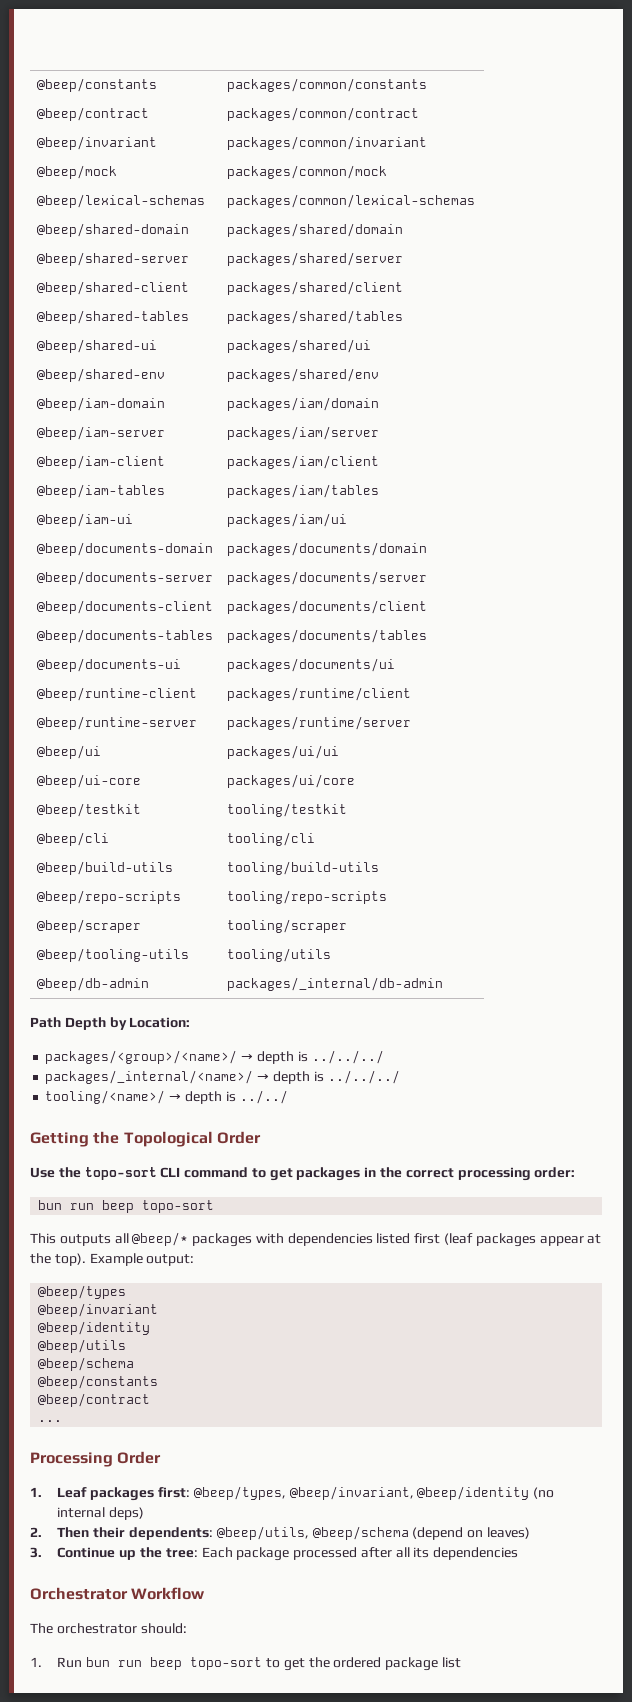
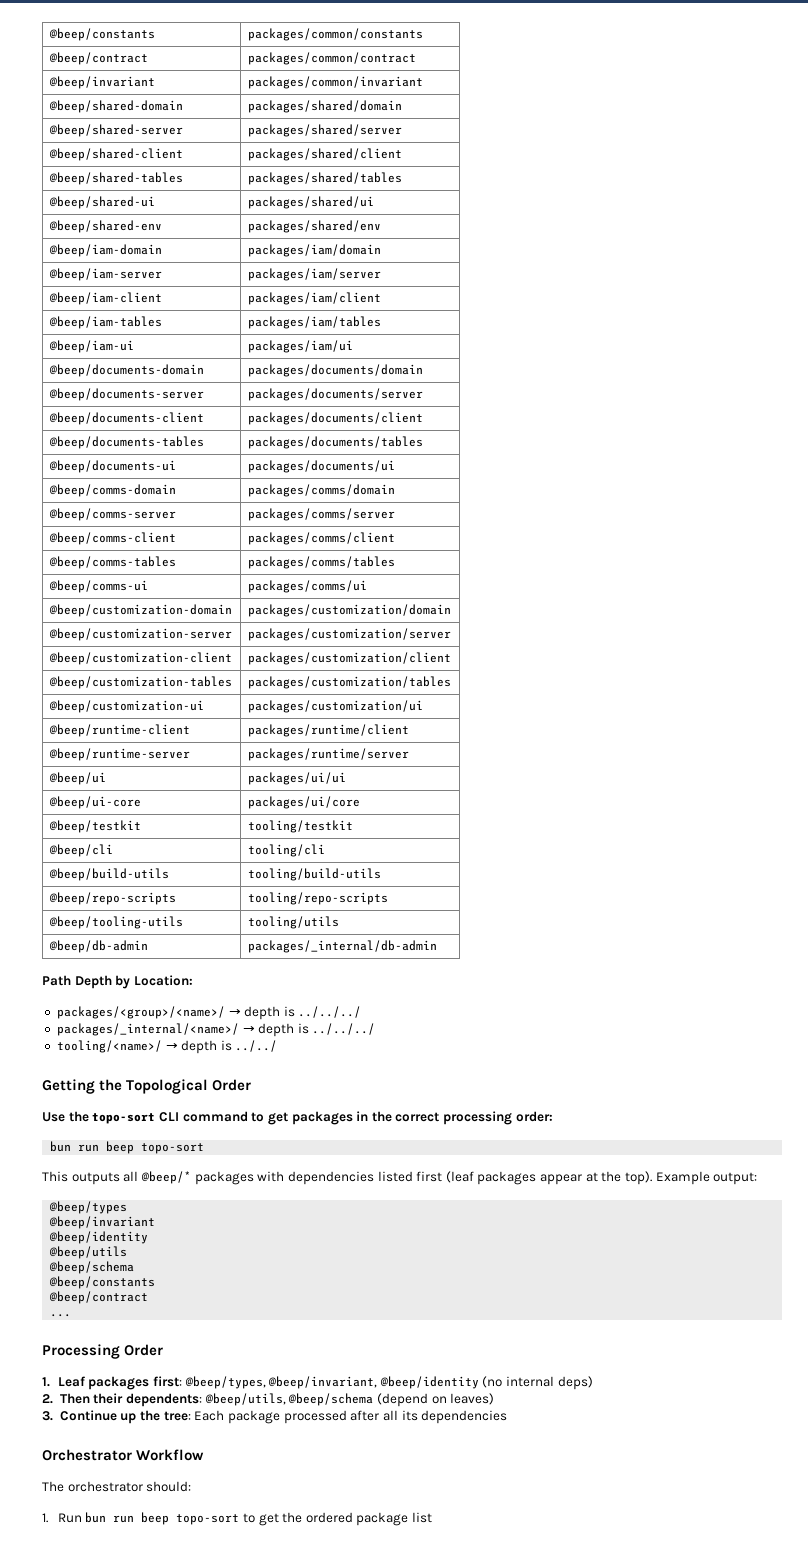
[36,165,117,179] [226,165,387,179] [36,194,205,208] [226,194,475,208] // @beep/mock | packages/common/mock // @beep/lexical-schemas | packages/common/lexical-schemas -> (423, 82) none
(395, 665) none -> [48,484,176,497] [247,484,395,497] [48,508,176,521] [247,508,395,521] [48,532,176,545] [247,532,395,545] [48,556,176,569] [247,556,395,569] [48,580,148,593] [247,580,367,593] [48,604,232,617] [247,604,451,617] [48,628,232,641] [247,628,451,641] [48,652,232,665] [247,652,451,665] [48,676,232,689] [247,676,451,689] [48,700,204,713] [247,700,423,713] // @beep/comms-domain | packages/comms/domain // @beep/comms-server | packages/comms/server // @beep/comms-client | packages/comms/client // @beep/comms-tables | packages/comms/tables // @beep/comms-ui | packages/comms/ui // @beep/customization-domain | packages/customization/domain // @beep/customization-server | packages/customization/server // @beep/customization-client | packages/customization/client // @beep/customization-tables | packages/customization/tables // @beep/customization-ui | packages/customization/ui
[36,919,141,933] [226,919,347,933] // @beep/scraper | tooling/scraper -> (388, 898) none

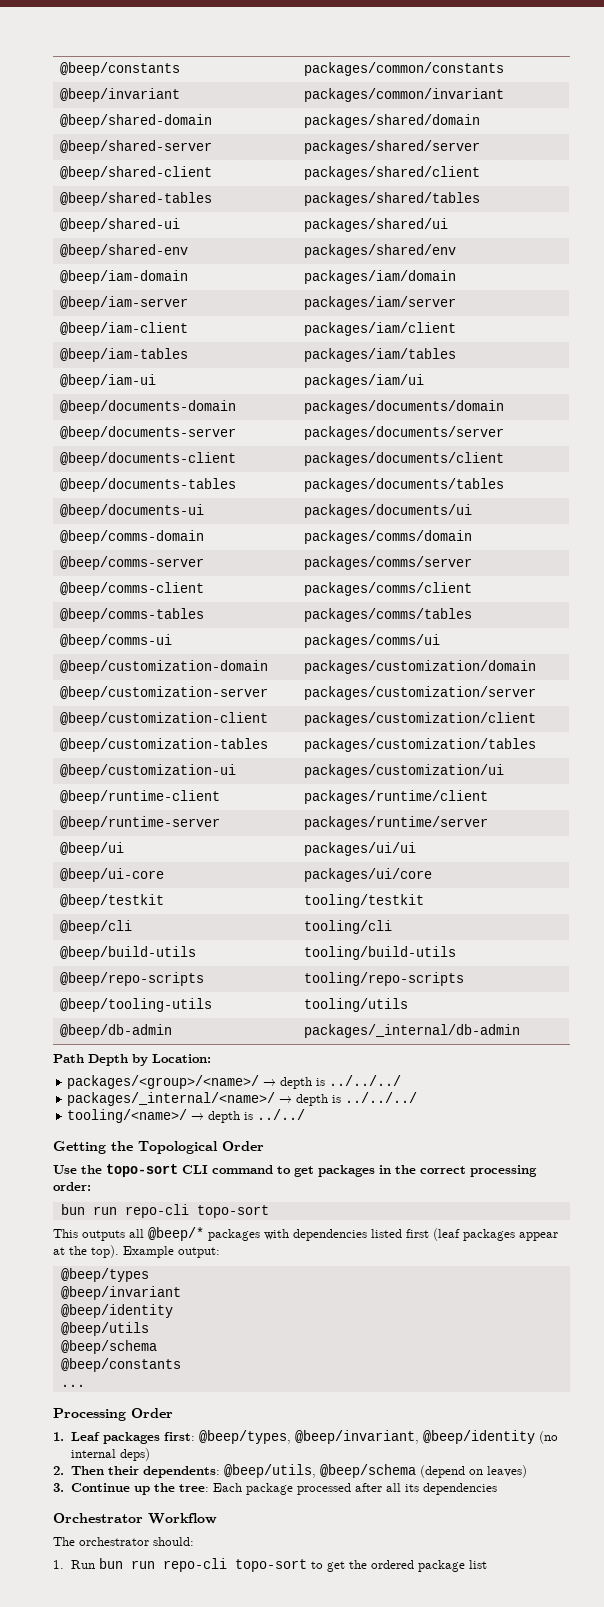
[48,52,148,65] [247,52,416,65] // @beep/contract | packages/common/contract -> (505, 69) none
[106,1141,135,1154] beep -> [124,1204,189,1218] repo-cli
[49,1291,149,1304] // @beep/contract -> (181, 1365) none
[141,1512,170,1525] beep -> [162,1558,227,1572] repo-cli

